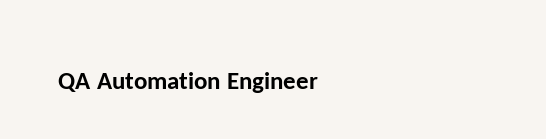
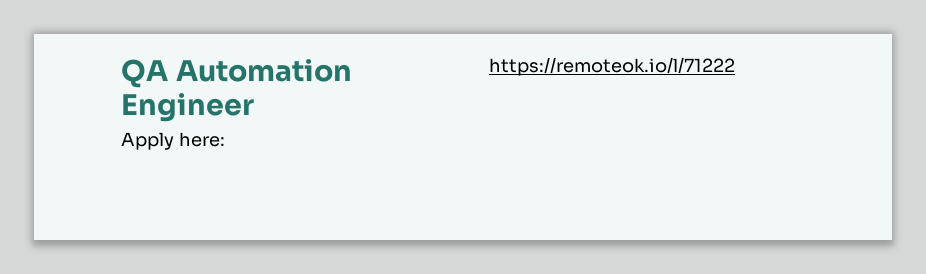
(318, 82) none -> [121,132,225,150] [489,57,735,76] // Apply here: https://remoteok.io/l/71222

